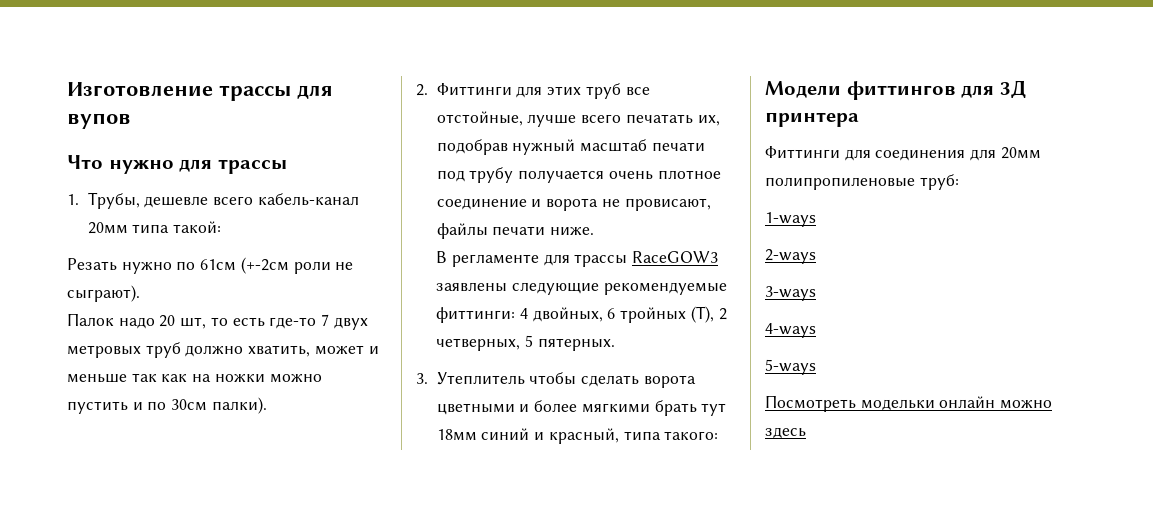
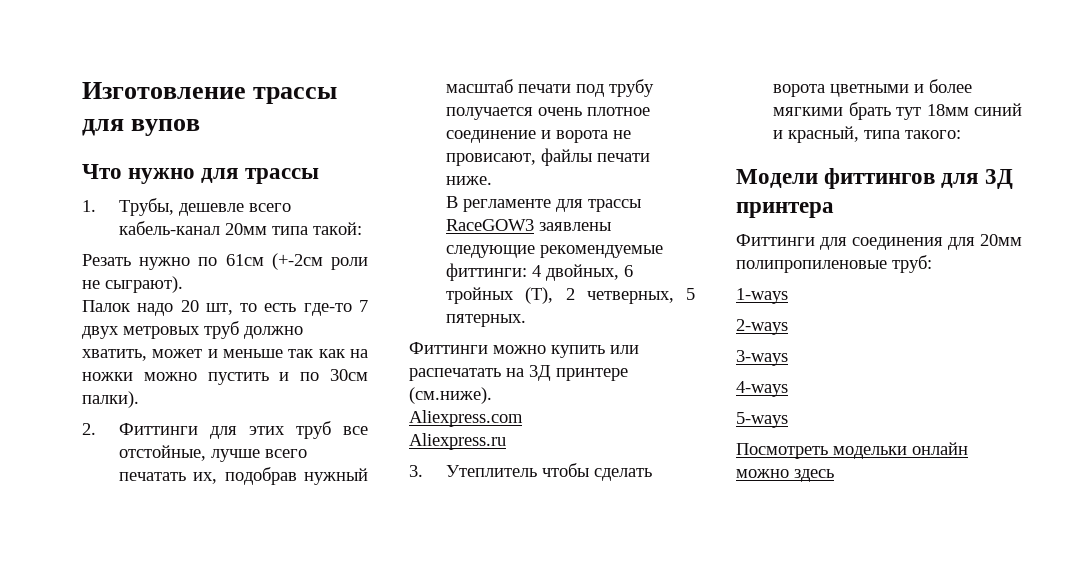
(615, 344) none -> [409,342,639,358] [409,365,628,381] [409,387,492,404] [409,410,523,427] [409,433,506,450] // Фиттинги можно купить или распечатать на 3Д принтере (см.ниже). // Aliexpress.com // Aliexpress.ru

